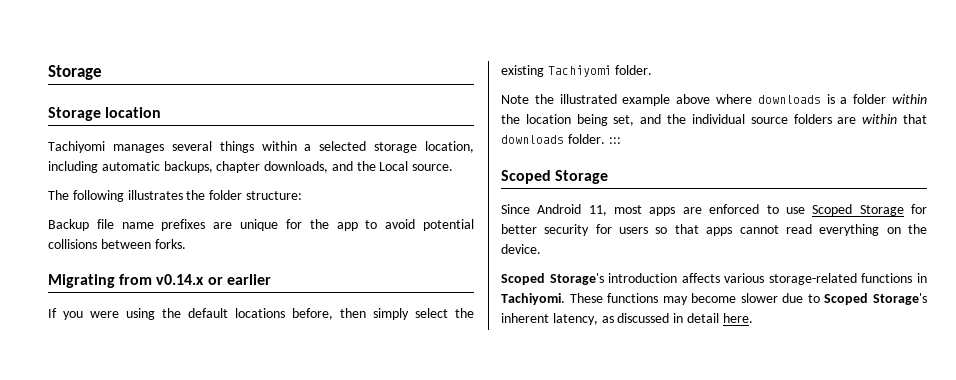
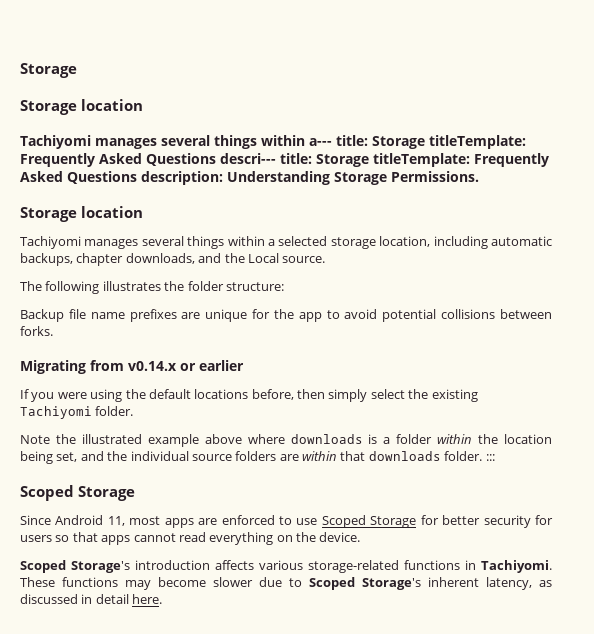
(162, 112) none -> [20,135,526,149] [20,153,549,167] [20,171,479,185] [20,206,143,222] // Tachiyomi manages several things within a--- title: Storage titleTemplate: Frequently Asked Questions descri--- title: Storage titleTemplate: Frequently Asked Questions description: Understanding Storage Permissions. // Storage location

